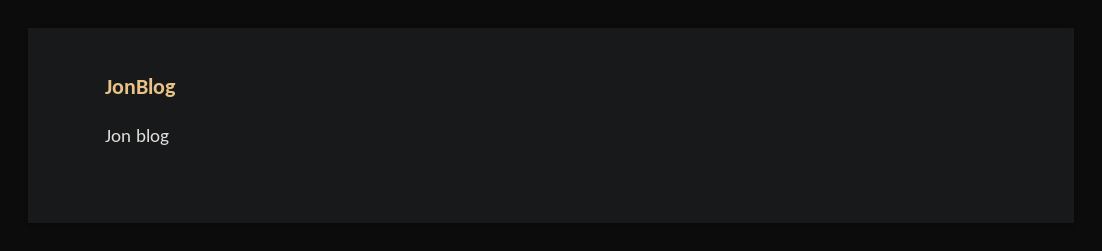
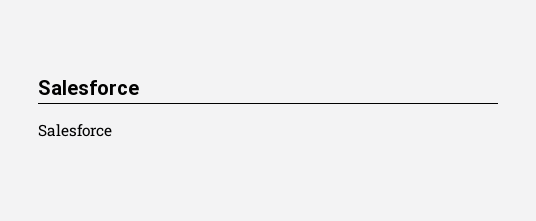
[105,78,176,97] [105,129,169,145] JonBlog // Jon blog -> [38,80,139,95] [38,124,112,137] Salesforce // Salesforce

